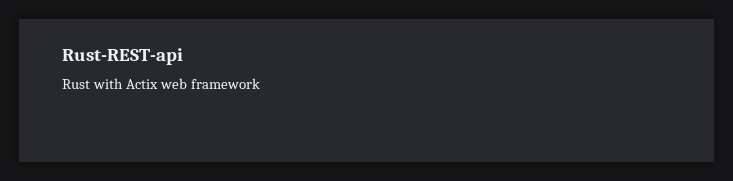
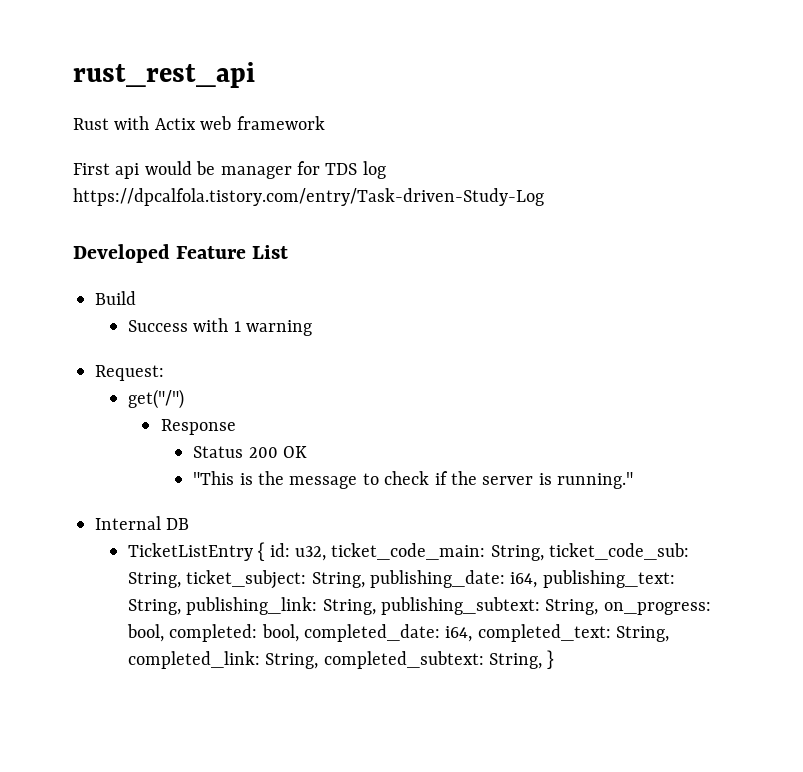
[62,48,183,65] Rust-REST-api -> [73,62,255,88] rust_rest_api
(260, 83) none -> [73,161,386,179] [73,188,544,206] [73,244,289,263] [95,291,136,305] [127,318,312,336] [95,365,164,381] [127,389,184,409] [160,419,236,435] [193,446,308,458] [193,471,634,489] [95,516,190,530] [127,542,690,561] [127,570,675,589] [127,597,711,615] [126,624,670,642] [127,650,555,669] // First api would be manager for TDS log https://dpcalfola.tistory.com/entry/Task-driven-Study-Log // Developed Feature List // Build // Success with 1 warning // Request: // get("/") // Response // Status 200 OK // "This is the message to check if the server is running." // Internal DB // TicketListEntry { id: u32, ticket_code_main: String, ticket_code_sub: String, ticket_subject: String, publishing_date: i64, publishing_text: String, publishing_link: String, publishing_subtext: String, on_progress: bool, completed: bool, completed_date: i64, completed_text: String, completed_link: String, completed_subtext: String, }

